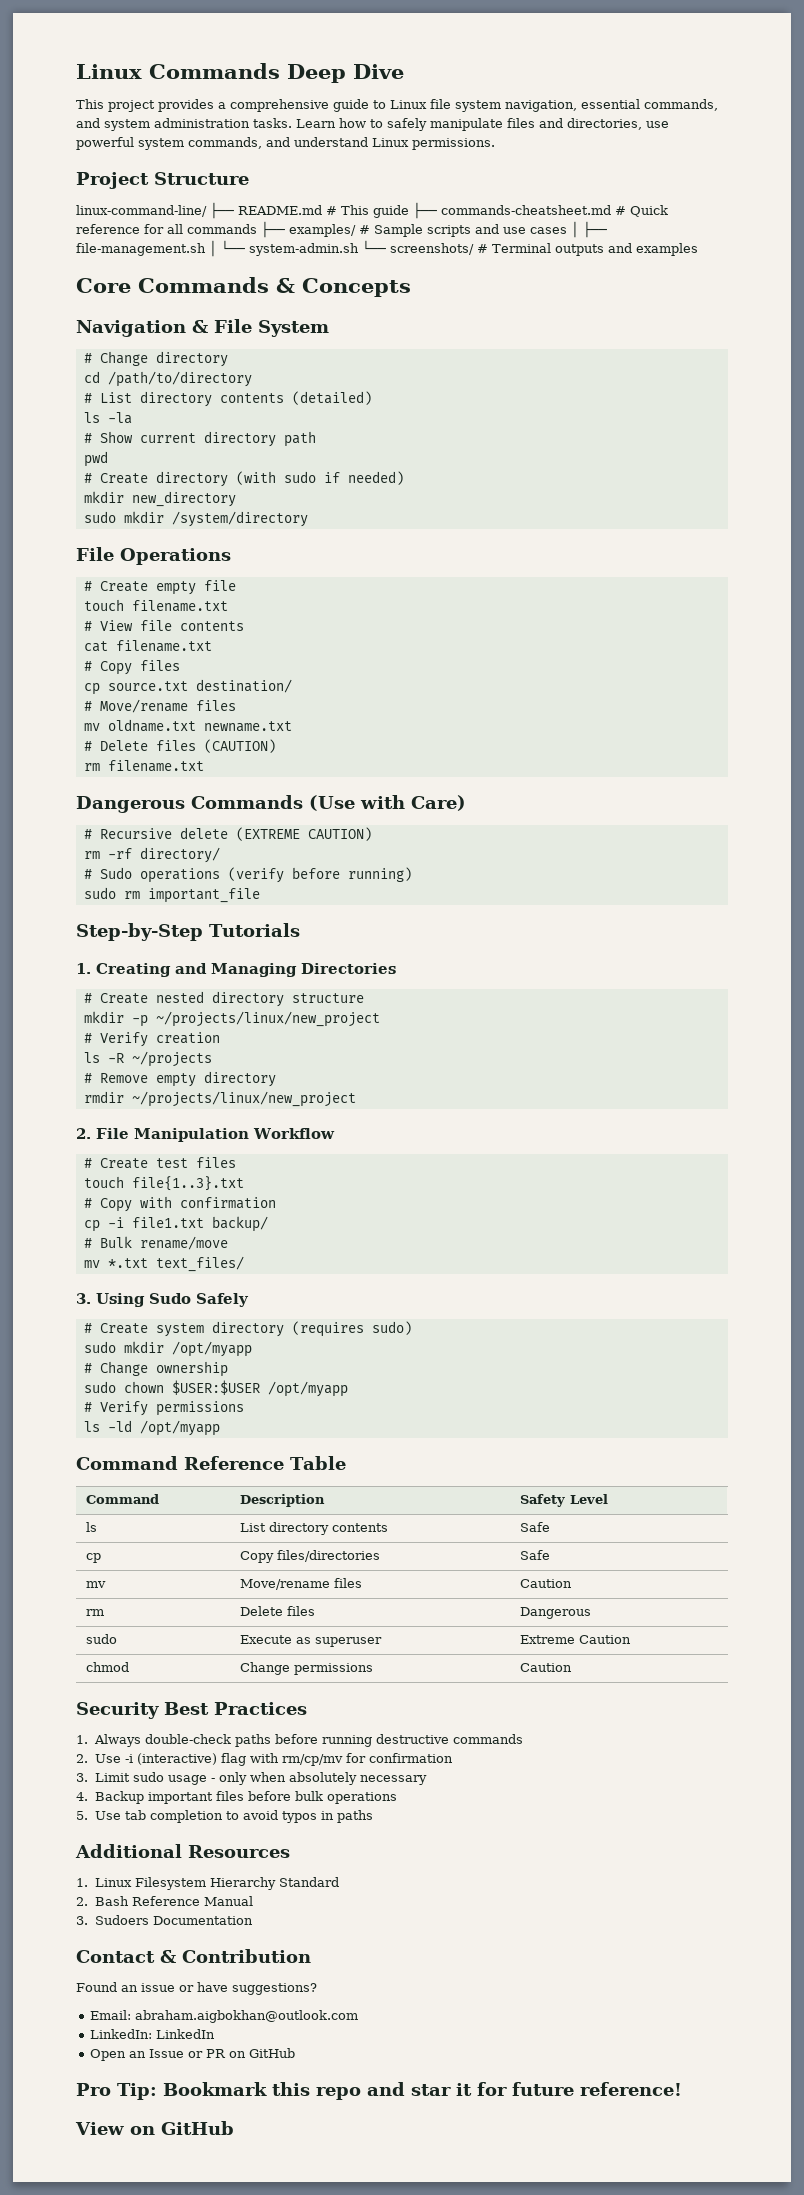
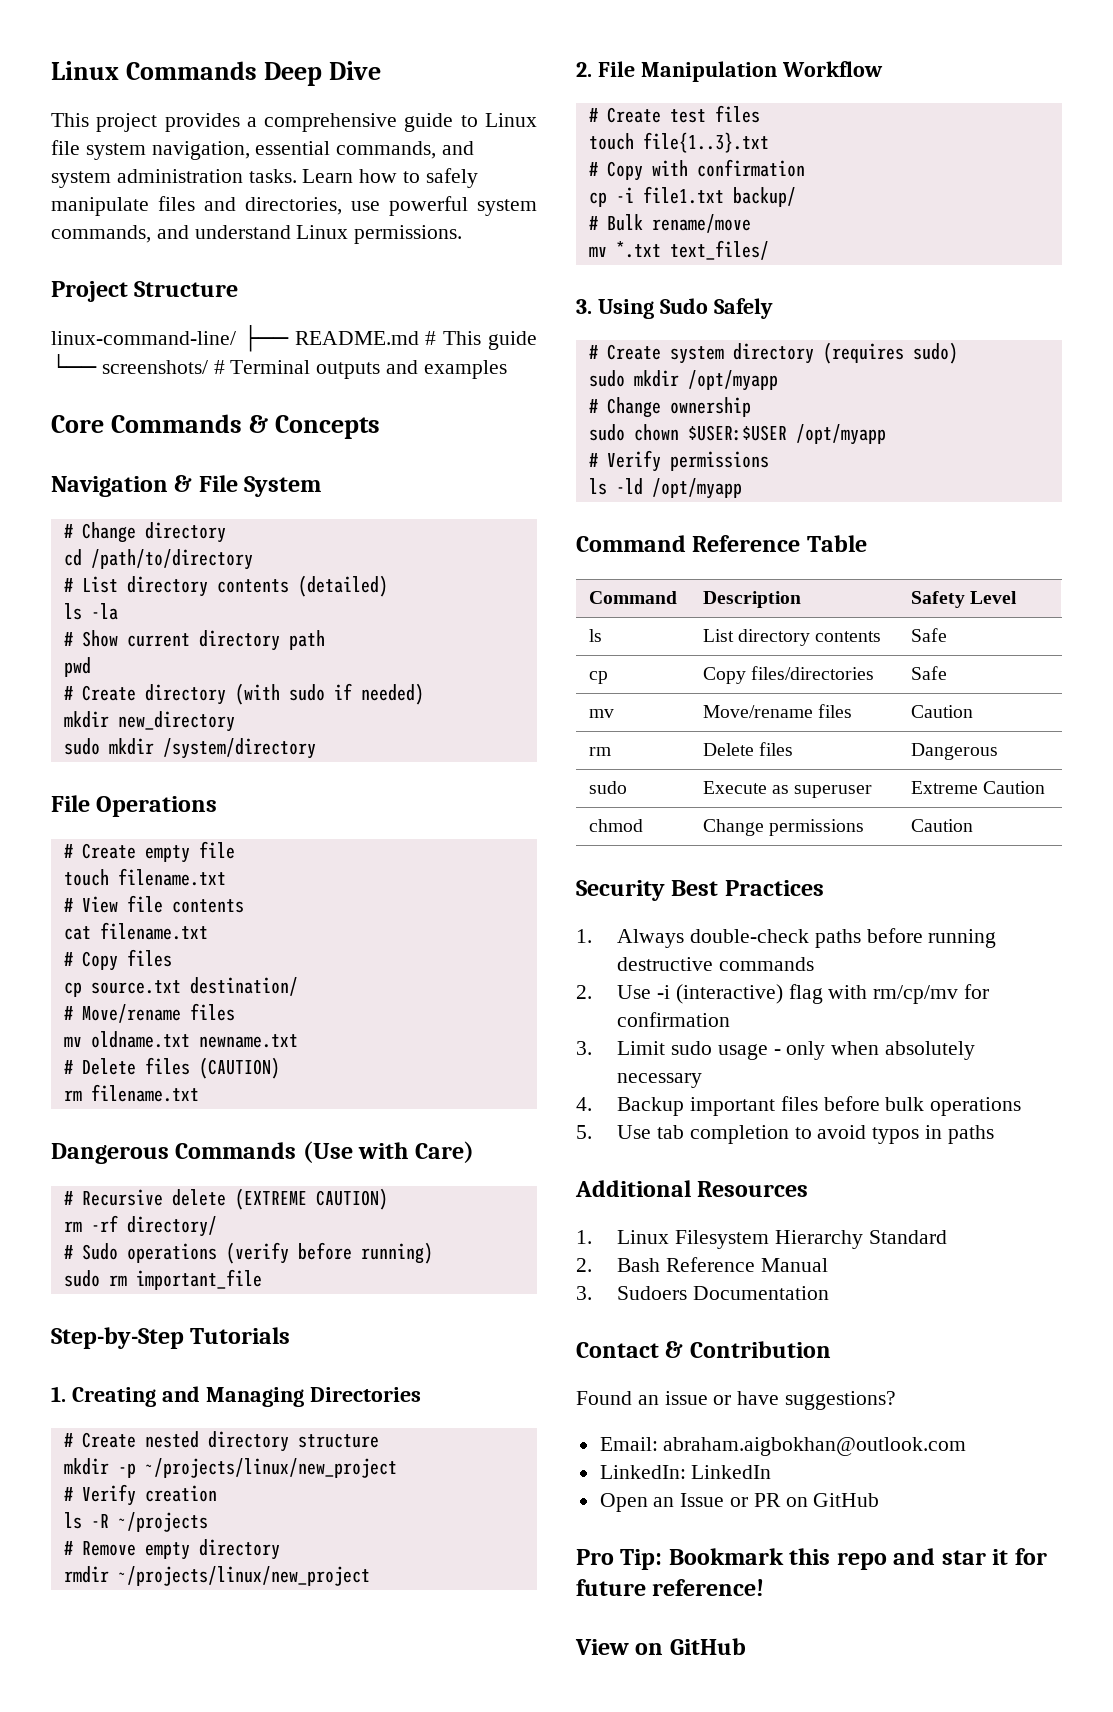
[413,202,668,219] [76,221,607,238] [76,240,359,257] ├── commands-cheatsheet.md # Quick reference for all commands ├── examples/ # Sample scripts and use cases │ ├── file-management.sh │ └── system-admin.sh -> (537, 340) none

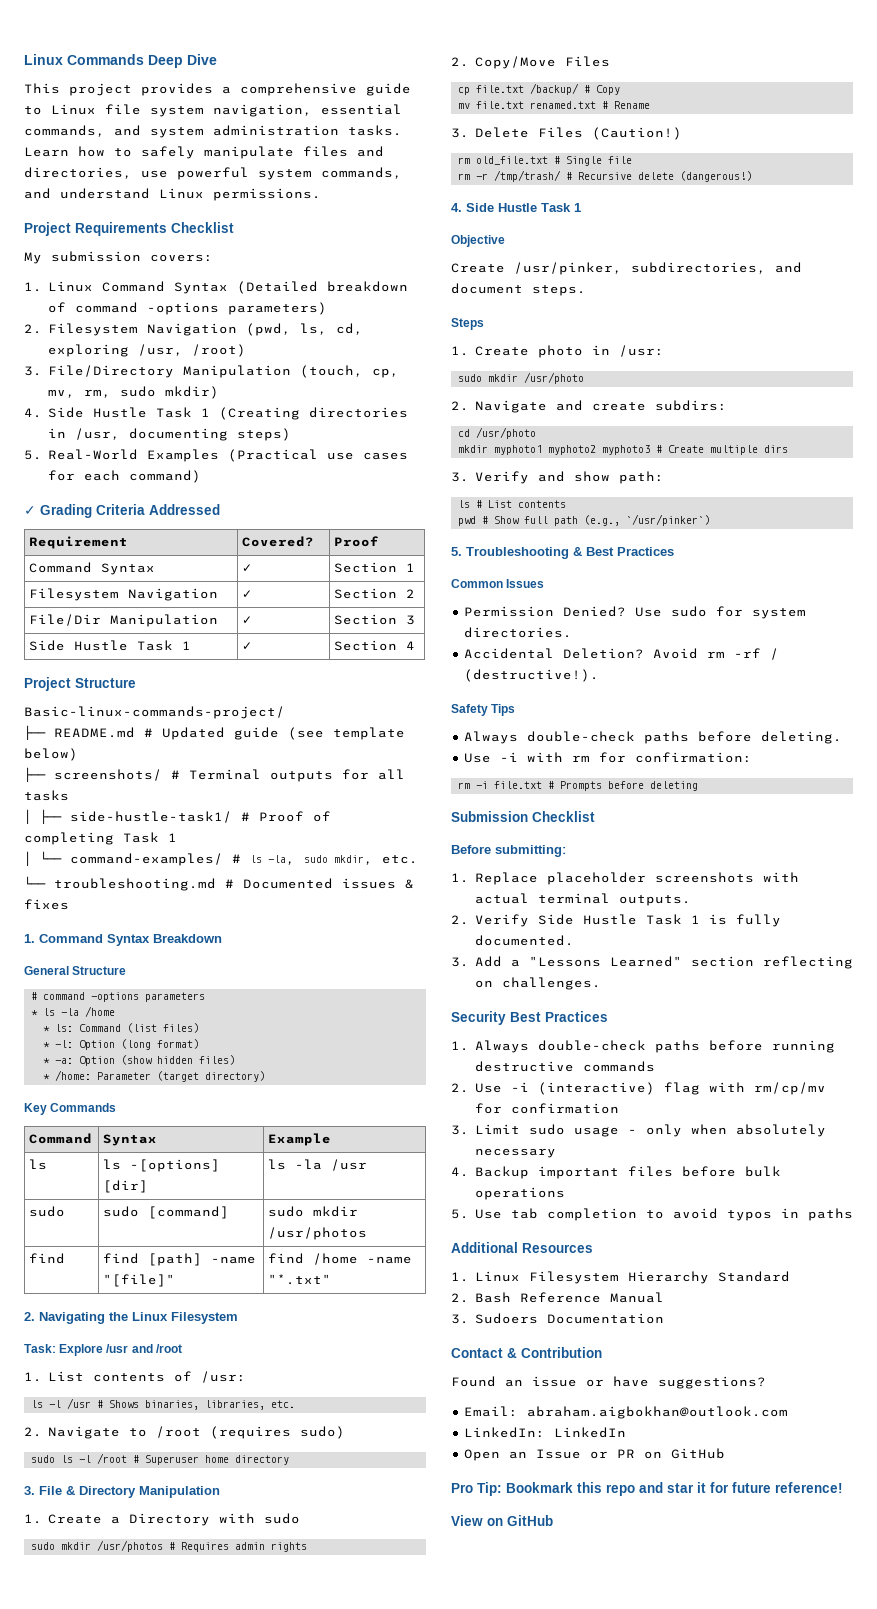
(463, 234) none -> [24,222,234,236] [24,251,213,264] [24,281,408,294] [48,302,327,315] [24,323,363,336] [48,344,246,357] [24,365,399,378] [48,386,219,399] [24,407,408,420] [48,428,291,441] [24,449,408,462] [48,470,201,483] [24,504,220,518] [29,536,129,549] [242,536,315,547] [334,536,380,547] [29,562,156,575] [242,564,253,572] [334,562,416,573] [29,588,219,601] [242,590,253,598] [334,588,416,599] [29,614,219,627] [242,616,253,624] [334,614,416,625] [29,640,192,651] [242,642,253,650] [334,640,416,651] // Project Requirements Checklist // My submission covers: // 1. Linux Command Syntax (Detailed breakdown of command -options parameters) // 2. Filesystem Navigation (pwd, ls, cd, exploring /usr, /root) // 3. File/Directory Manipulation (touch, cp, mv, rm, sudo mkdir) // 4. Side Hustle Task 1 (Creating directories in /usr, documenting steps) // 5. Real-World Examples (Practical use cases for each command) // ✓ Grading Criteria Addressed // Requirement | Covered? | Proof // Command Syntax | ✓ | Section 1 // Filesystem Navigation | ✓ | Section 2 // File/Dir Manipulation | ✓ | Section 3 // Side Hustle Task 1 | ✓ | Section 4
[51,331,236,345] linux-command-line/ -> [24,706,285,719] Basic-linux-commands-project/ //
[443,331,537,350] [51,354,507,379] [51,414,381,439] [51,475,322,497] [63,522,226,543] [63,549,253,570] [63,575,388,597] [63,603,118,620] [63,630,325,651] [63,657,91,677] [63,683,424,705] [63,711,235,732] [63,738,316,759] [51,795,218,817] [63,841,235,863] [63,868,226,886] [63,895,244,913] [63,922,208,940] [63,949,172,971] [63,977,298,997] [63,1003,235,1023] [63,1031,298,1048] [63,1057,280,1079] [63,1084,199,1102] [51,1141,474,1164] [63,1188,388,1210] [63,1215,217,1237] [63,1242,433,1264] [63,1269,262,1290] [51,1327,291,1349] [51,1386,421,1407] [63,1431,379,1452] [63,1458,397,1478] [63,1484,217,1506] [63,1512,208,1532] [63,1539,280,1560] [63,1566,370,1586] [576,61,883,82] [588,105,760,123] [588,132,769,153] [588,159,805,181] [588,186,796,207] [588,214,751,233] [588,240,769,260] [576,298,773,319] [588,342,958,364] [588,370,778,391] [588,397,751,418] [588,424,886,445] [588,450,769,472] [588,478,742,499] [576,535,867,552] [588,591,677,604] [702,591,801,608] [910,591,1018,608] [588,629,602,642] [702,629,882,646] [910,628,947,642] [588,671,608,684] [702,666,875,684] [910,666,947,680] [588,709,614,718] [702,704,853,718] [910,705,973,718] [588,747,611,756] [702,742,794,756] [910,743,998,760] [588,781,627,794] [702,781,873,798] [910,781,1046,794] [588,819,643,832] [702,819,865,836] [910,819,973,832] This guide └── screenshots/ # Terminal outputs and examples // Core Commands & Concepts // Navigation & File System // # Change directory // cd /path/to/directory // # List directory contents (detailed) // ls -la // # Show current directory path // pwd // # Create directory (with sudo if needed) // mkdir new_directory // sudo mkdir /system/directory // File Operations // # Create empty file // touch filename.txt // # View file contents // cat filename.txt // # Copy files // cp source.txt destination/ // # Move/rename files // mv oldname.txt newname.txt // # Delete files (CAUTION) // rm filename.txt // Dangerous Commands (Use with Care) // # Recursive delete (EXTREME CAUTION) // rm -rf directory/ // # Sudo operations (verify before running) // sudo rm important_file // Step-by-Step Tutorials // 1. Creating and Managing Directories // # Create nested directory structure // mkdir -p ~/projects/linux/new_project // # Verify creation // ls -R ~/projects // # Remove empty directory // rmdir ~/projects/linux/new_project // 2. File Manipulation Workflow // # Create test files // touch file{1..3}.txt // # Copy with confirmation // cp -i file1.txt backup/ // # Bulk rename/move // mv *.txt text_files/ // 3. Using Sudo Safely // # Create system directory (requires sudo) // sudo mkdir /opt/myapp // # Change ownership // sudo chown $USER:$USER /opt/myapp // # Verify permissions // ls -ld /opt/myapp // Command Reference Table // Command | Description | Safety Level // ls | List directory contents | Safe // cp | Copy files/directories | Safe // mv | Move/rename files | Caution // rm | Delete files | Dangerous // sudo | Execute as superuser | Extreme Caution // chmod | Change permissions | Caution -> [162,727,405,740] [24,748,78,761] [24,767,405,782] [24,790,69,801] [24,809,331,824] [24,832,177,845] [24,851,418,866] [24,876,414,891] [24,899,69,910] [24,934,222,946] [24,966,127,975] [31,992,206,1002] [31,1006,116,1017] [43,1023,200,1033] [43,1039,200,1050] [43,1055,236,1066] [43,1070,266,1082] [24,1103,117,1115] [29,1133,93,1144] [103,1134,158,1146] [268,1133,332,1146] [29,1159,48,1170] [103,1159,221,1172] [103,1180,149,1193] [268,1159,368,1171] [29,1206,66,1217] [103,1206,230,1219] [268,1206,359,1217] [268,1227,368,1240] [29,1253,66,1264] [103,1253,257,1266] [103,1274,176,1287] [268,1253,413,1265] [268,1274,332,1285] [24,1312,238,1324] [24,1344,182,1356] [24,1371,246,1383] [31,1398,296,1410] [24,1426,345,1439] [31,1453,290,1465] [24,1486,220,1498] [24,1513,300,1526] [31,1540,308,1552] [451,56,610,69] [458,83,621,95] [458,101,651,109] [451,127,682,140] [458,156,633,166] [458,170,753,182] [451,203,581,212] [451,235,505,247] [451,262,802,275] [451,283,586,296] [451,318,484,330] [451,345,664,358] [458,372,585,384] [451,400,727,413] [458,427,537,439] [458,445,789,455] [451,471,664,484] [458,500,567,508] [458,514,711,526] [451,547,674,559] [451,579,545,588] [464,606,807,619] [464,627,573,638] [464,648,780,660] [464,669,600,682] [451,704,516,716] [464,731,843,744] [464,752,753,763] [458,781,699,791] [451,811,595,822] [451,845,566,857] [451,872,799,885] [475,893,691,906] [451,914,781,927] [475,935,574,946] [451,956,853,969] [475,977,601,990] Updated guide (see template below) // ├── screenshots/ # Terminal outputs for all tasks // │ ├── side-hustle-task1/ # Proof of completing Task 1 // │ └── command-examples/ # ls -la, sudo mkdir, etc. // └── troubleshooting.md # Documented issues & fixes // 1. Command Syntax Breakdown // General Structure // # command -options parameters // * ls -la /home // * ls: Command (list files) // * -l: Option (long format) // * -a: Option (show hidden files) // * /home: Parameter (target directory) // Key Commands // Command | Syntax | Example // ls | ls -[options] [dir] | ls -la /usr // sudo | sudo [command] | sudo mkdir /usr/photos // find | find [path] -name "[file]" | find /home -name "*.txt" // 2. Navigating the Linux Filesystem // Task: Explore /usr and /root // 1. List contents of /usr: // ls -l /usr # Shows binaries, libraries, etc. // 2. Navigate to /root (requires sudo) // sudo ls -l /root # Superuser home directory // 3. File & Directory Manipulation // 1. Create a Directory with sudo // sudo mkdir /usr/photos # Requires admin rights // 2. Copy/Move Files // cp file.txt /backup/ # Copy // mv file.txt renamed.txt # Rename // 3. Delete Files (Caution!) // rm old_file.txt # Single file // rm -r /tmp/trash/ # Recursive delete (dangerous!) // 4. Side Hustle Task 1 // Objective // Create /usr/pinker, subdirectories, and document steps. // Steps // 1. Create photo in /usr: // sudo mkdir /usr/photo // 2. Navigate and create subdirs: // cd /usr/photo // mkdir myphoto1 myphoto2 myphoto3 # Create multiple dirs // 3. Verify and show path: // ls # List contents // pwd # Show full path (e.g., `/usr/pinker`) // 5. Troubleshooting & Best Practices // Common Issues // Permission Denied? Use sudo for system directories. // Accidental Deletion? Avoid rm -rf / (destructive!). // Safety Tips // Always double-check paths before deleting. // Use -i with rm for confirmation: // rm -i file.txt # Prompts before deleting // Submission Checklist // Before submitting: // 1. Replace placeholder screenshots with actual terminal outputs. // 2. Verify Side Hustle Task 1 is fully documented. // 3. Add a "Lessons Learned" section reflecting on challenges.

